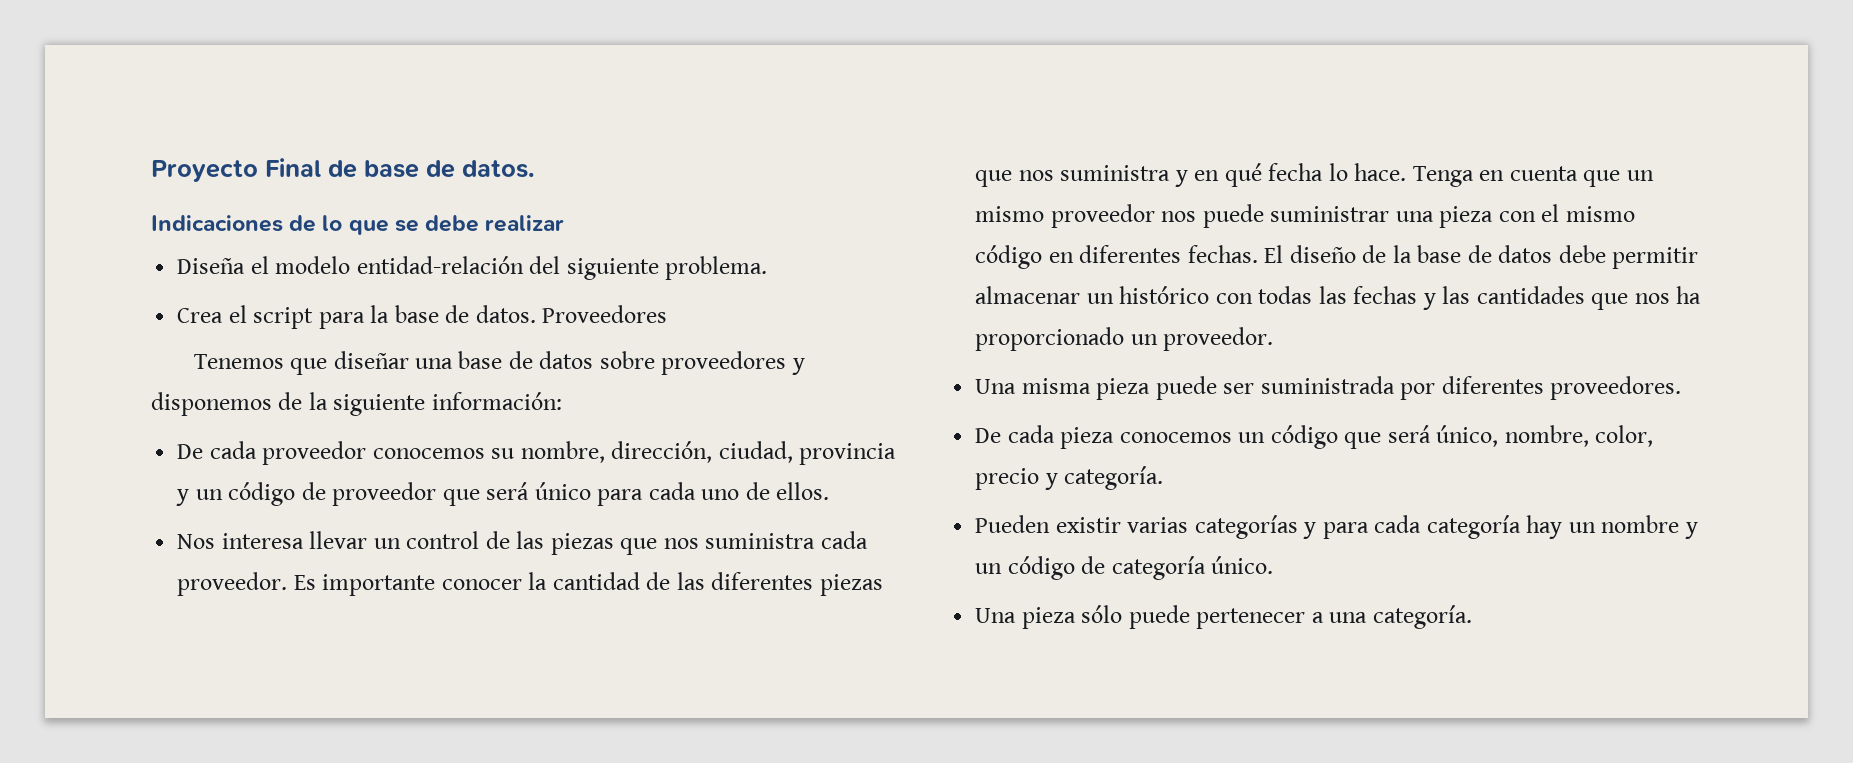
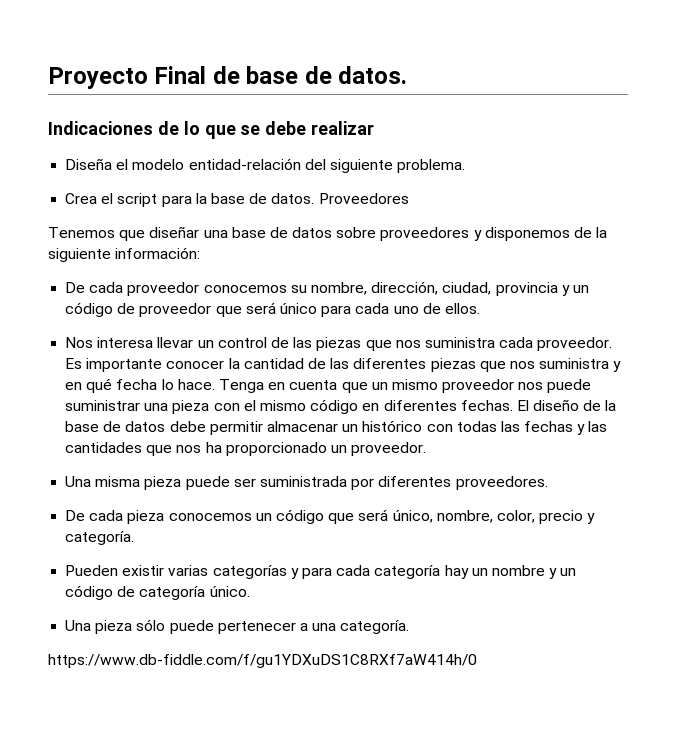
(1472, 617) none -> [48,654,477,668] // https://www.db-fiddle.com/f/gu1YDXuDS1C8RXf7aW414h/0

